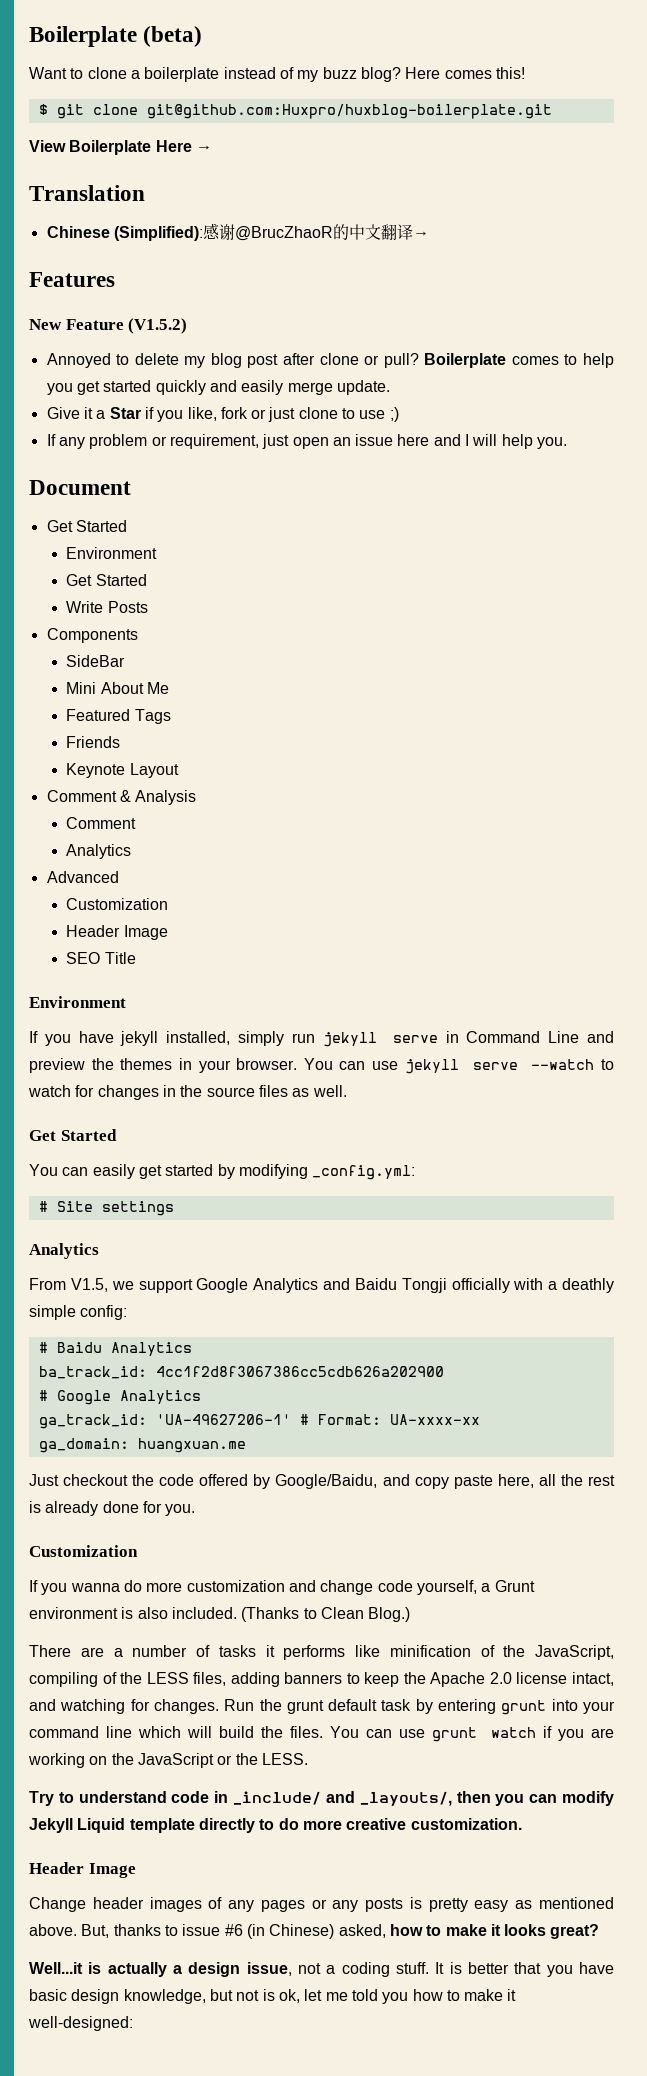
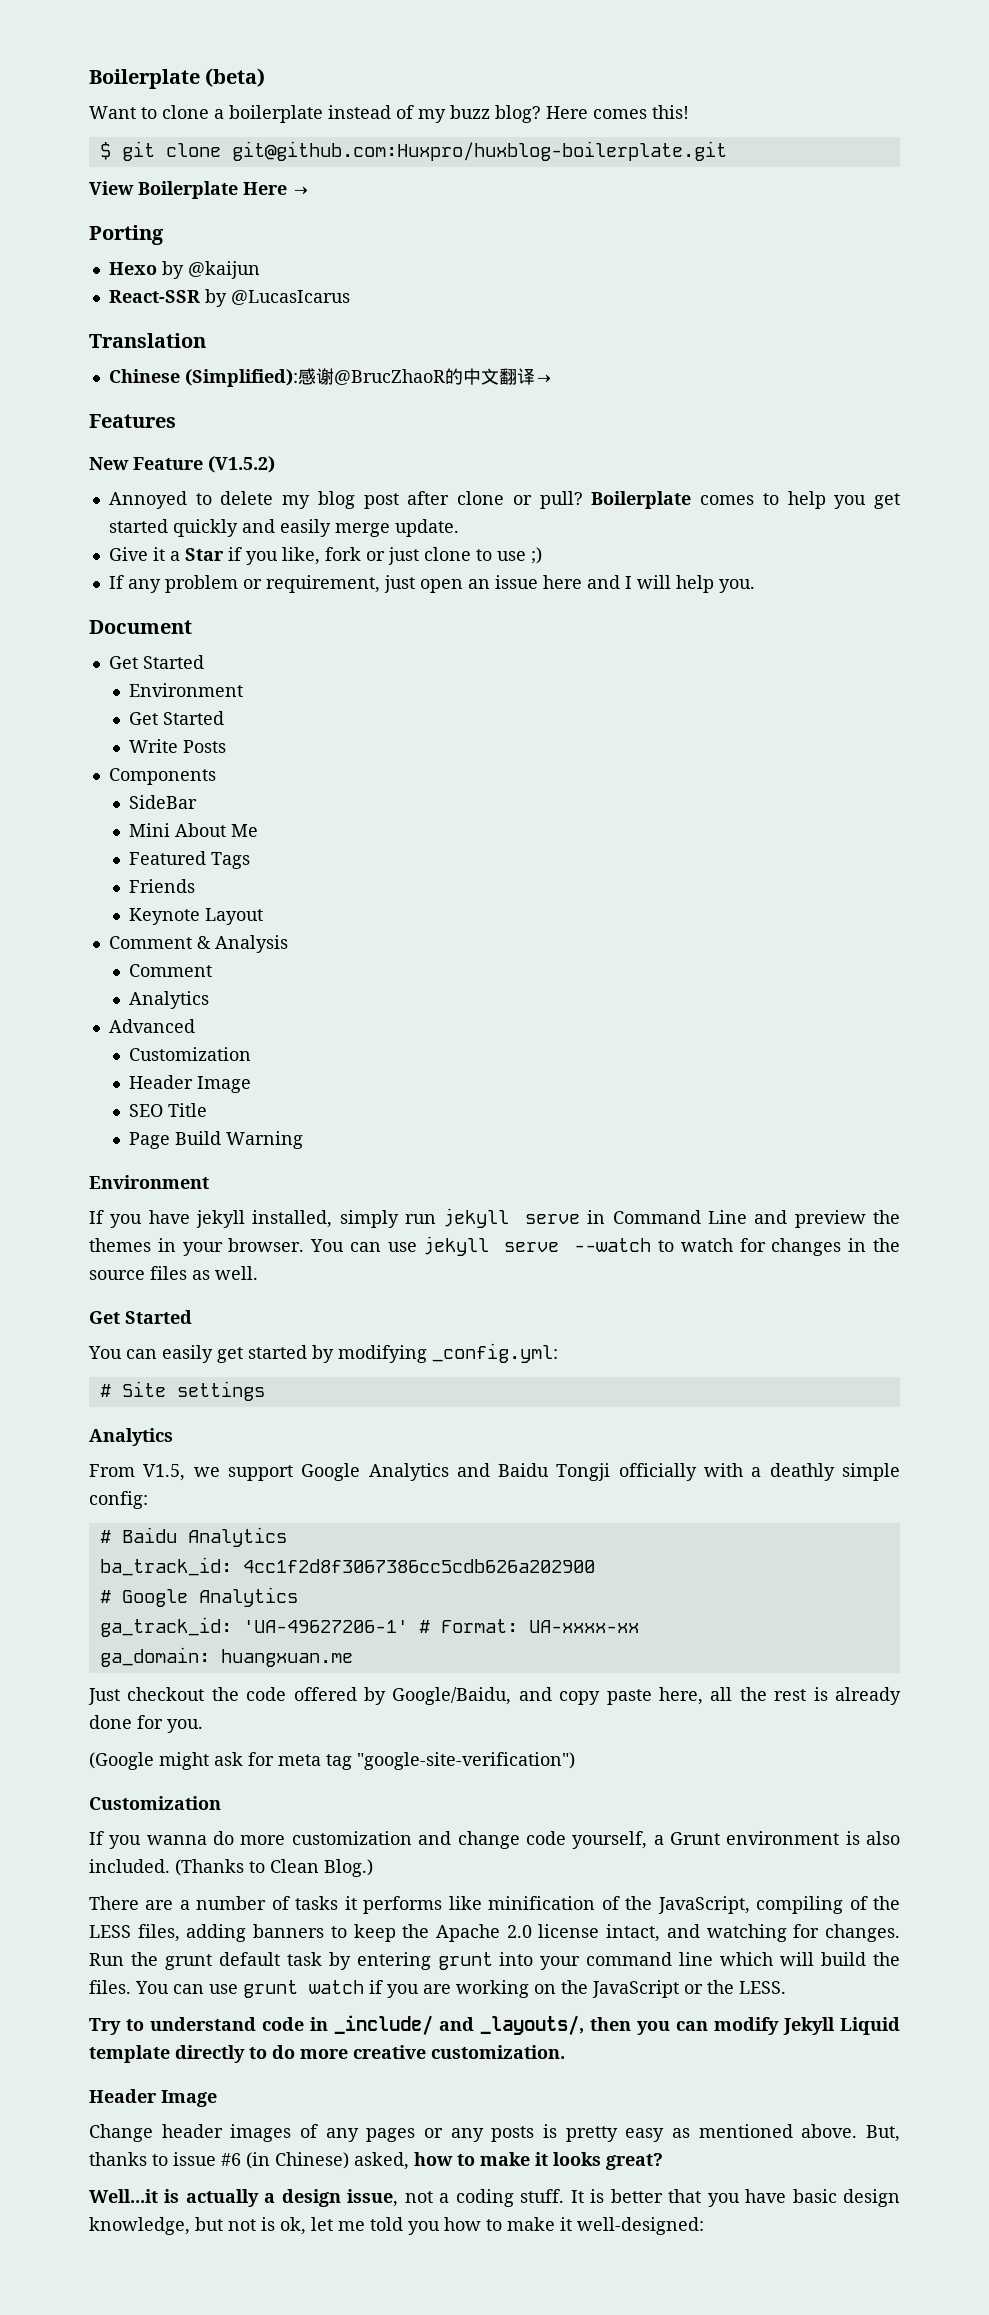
(212, 148) none -> [89,225,164,245] [108,261,260,279] [108,289,350,307] // Porting // Hexo by @kaijun // React-SSR by @LucasIcarus
(136, 958) none -> [129,1131,304,1149] // Page Build Warning
(196, 1510) none -> [89,1752,575,1770] // (Google might ask for meta tag "google-site-verification")

